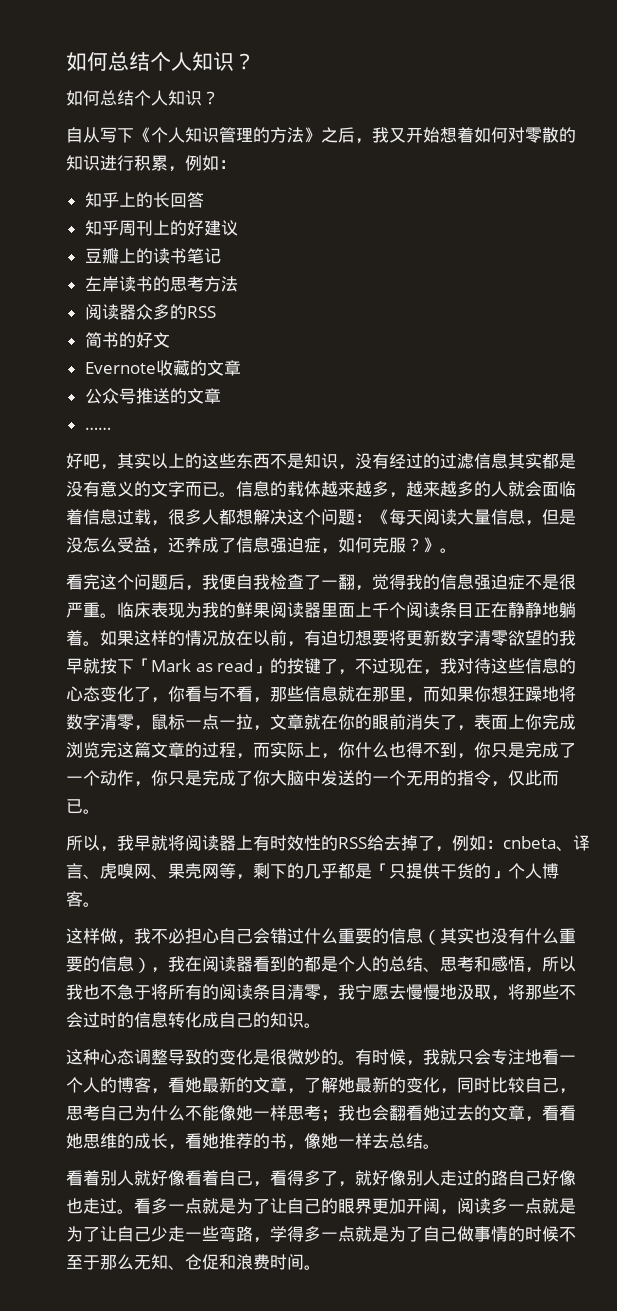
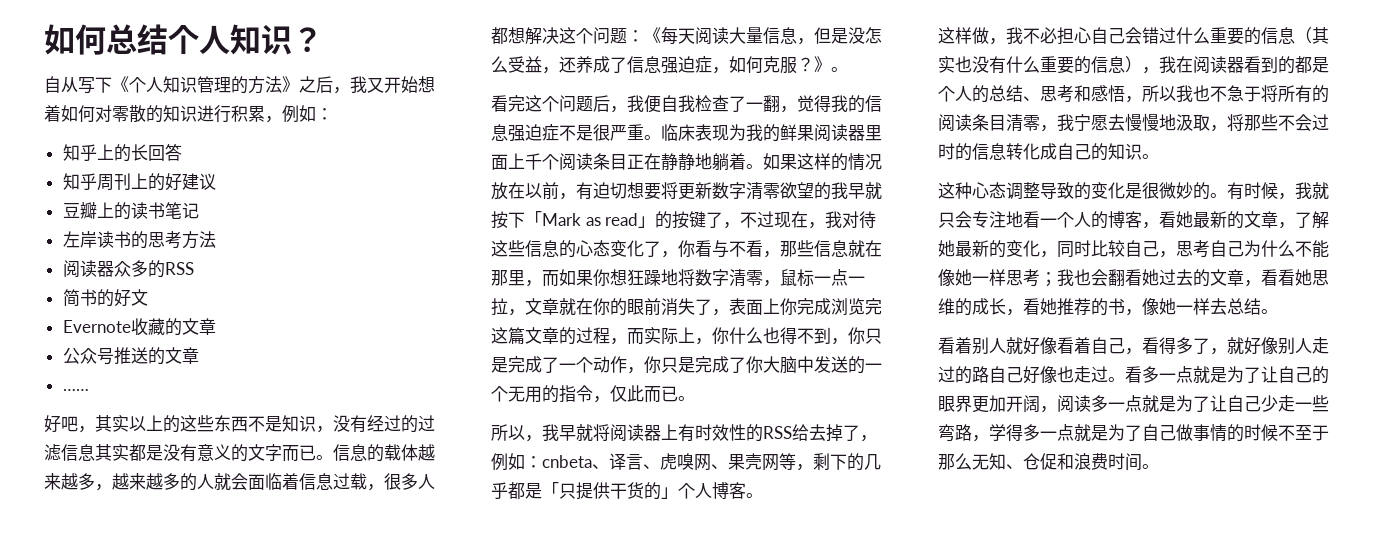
[66,51,255,71] [66,90,219,106] 如何总结个人知识？ // 如何总结个人知识？ -> [44,24,323,55] 如何总结个人知识？

